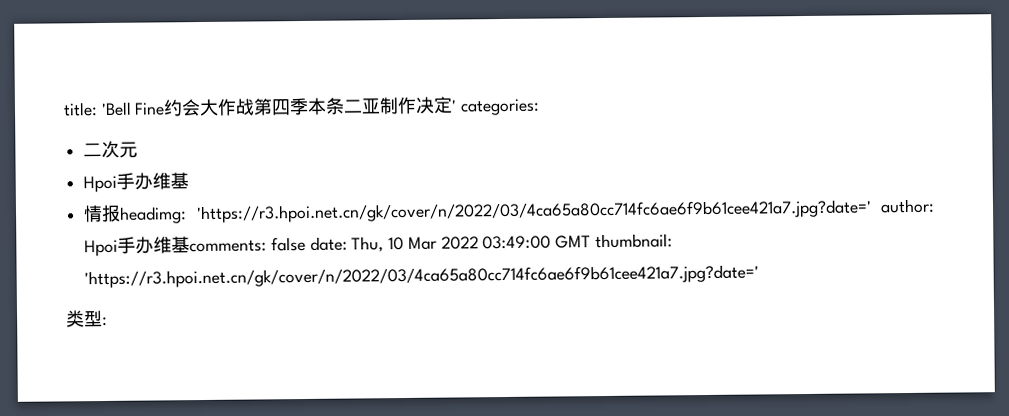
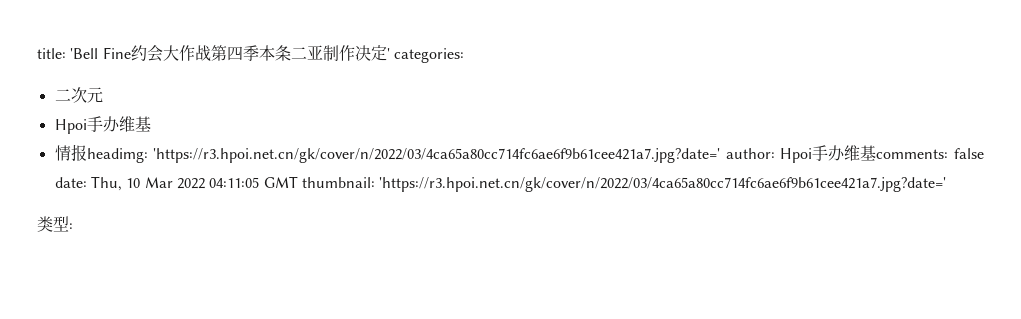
[482,235,552,250] 03:49:00 -> [209,177,260,188] 04:11:05

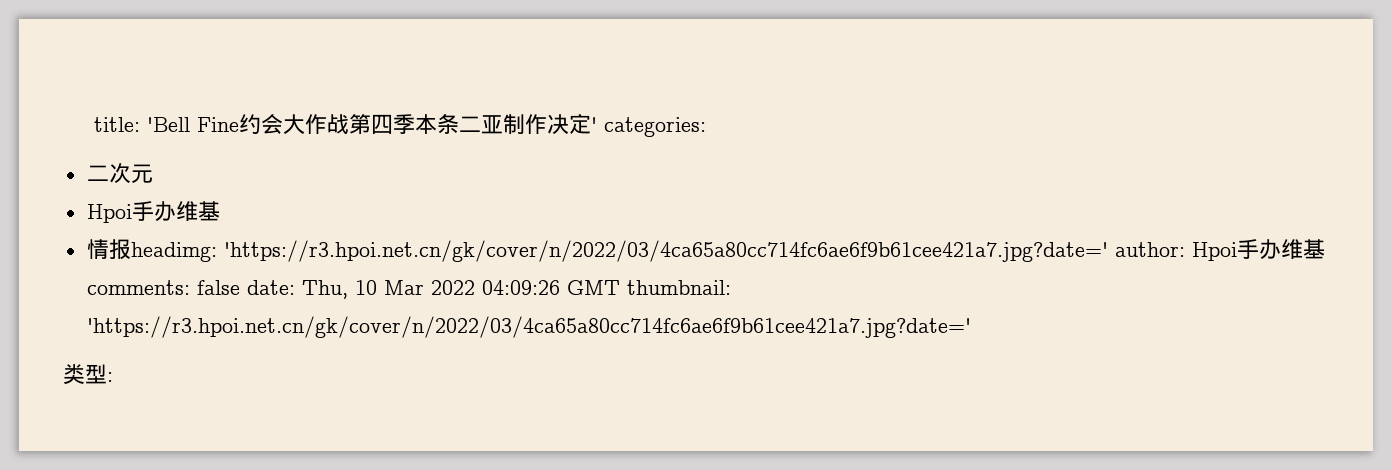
[209,177,260,188] 04:11:05 -> [481,280,560,295] 04:09:26

